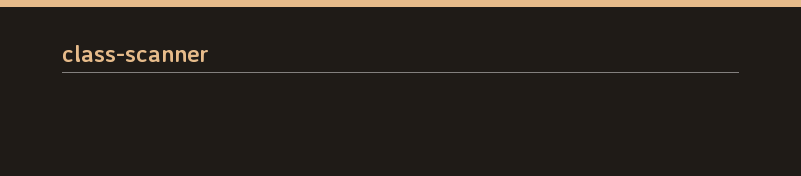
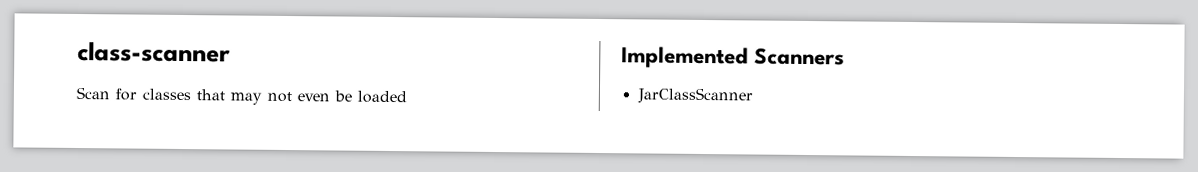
(209, 53) none -> [76,86,407,105] [621,46,846,69] [636,87,753,105] // Scan for classes that may not even be loaded // Implemented Scanners // JarClassScanner

